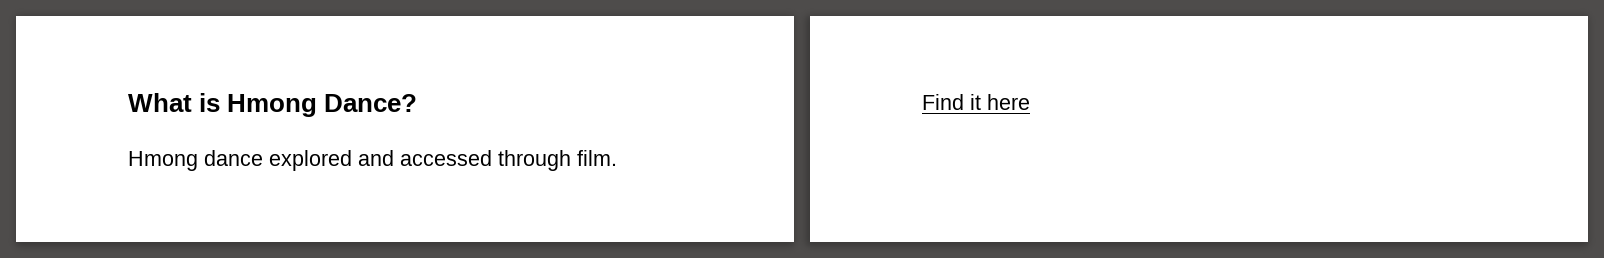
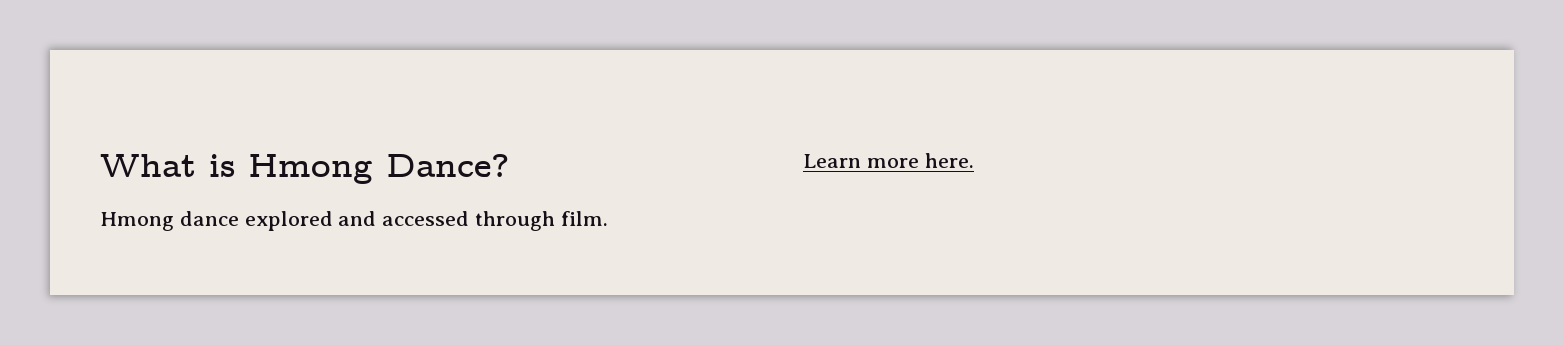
[922,94,1030,110] Find it here -> [803,153,974,168] Learn more here.

